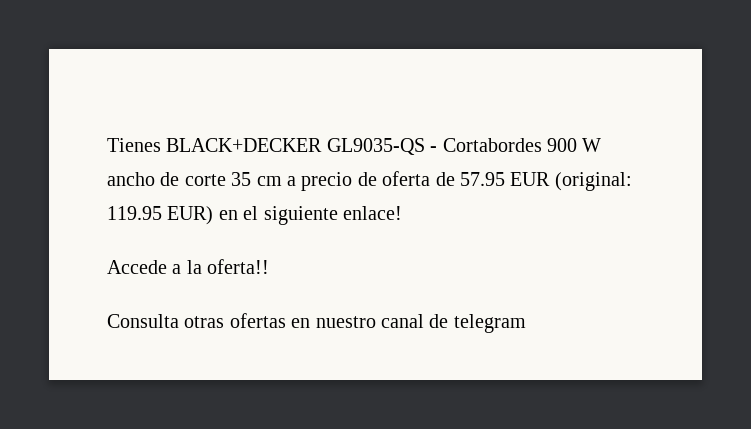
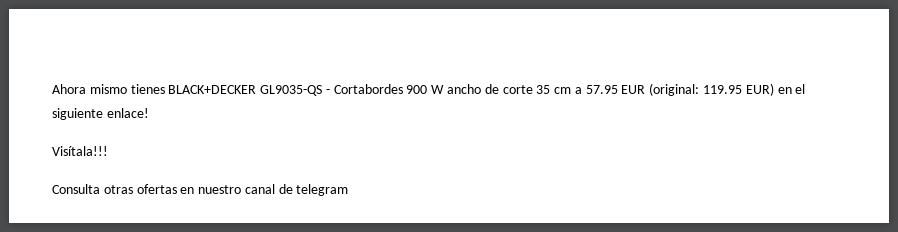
[107,138,161,152] Tienes -> [52,84,165,94] Ahora mismo tienes
[301,171,455,191] precio de oferta de -> (582, 90) none
[107,259,270,274] Accede a la oferta!! -> [52,146,108,156] Visítala!!!

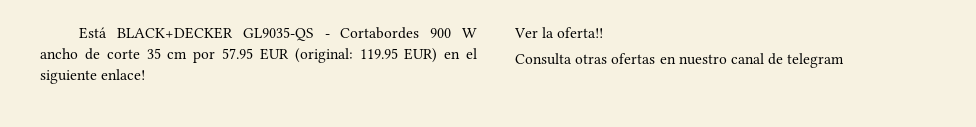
[52,84,165,94] Ahora mismo tienes -> [79,27,108,39] Está
[574,87,582,94] a -> [193,51,216,63] por
[52,146,108,156] Visítala!!! -> [514,27,604,38] Ver la oferta!!

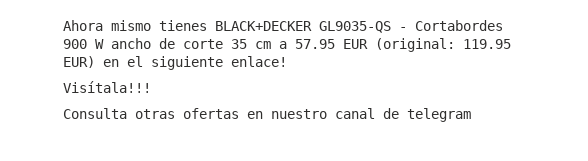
[79,27,108,39] Está -> [63,20,207,31] Ahora mismo tienes
[193,51,216,63] por -> [279,41,287,49] a
[514,27,604,38] Ver la oferta!! -> [63,81,151,93] Visítala!!!

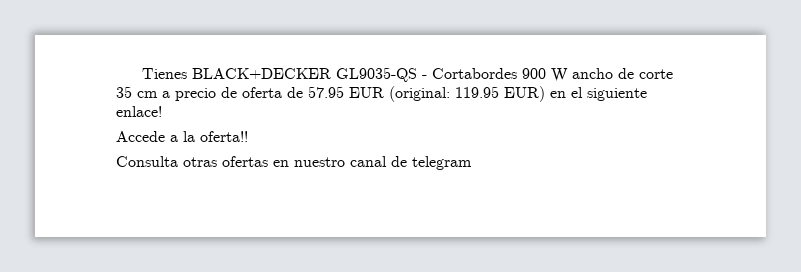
[63,20,207,31] Ahora mismo tienes -> [141,68,187,79] Tienes
(287, 45) none -> [175,87,303,101] precio de oferta de
[63,81,151,93] Visítala!!! -> [116,131,248,142] Accede a la oferta!!

